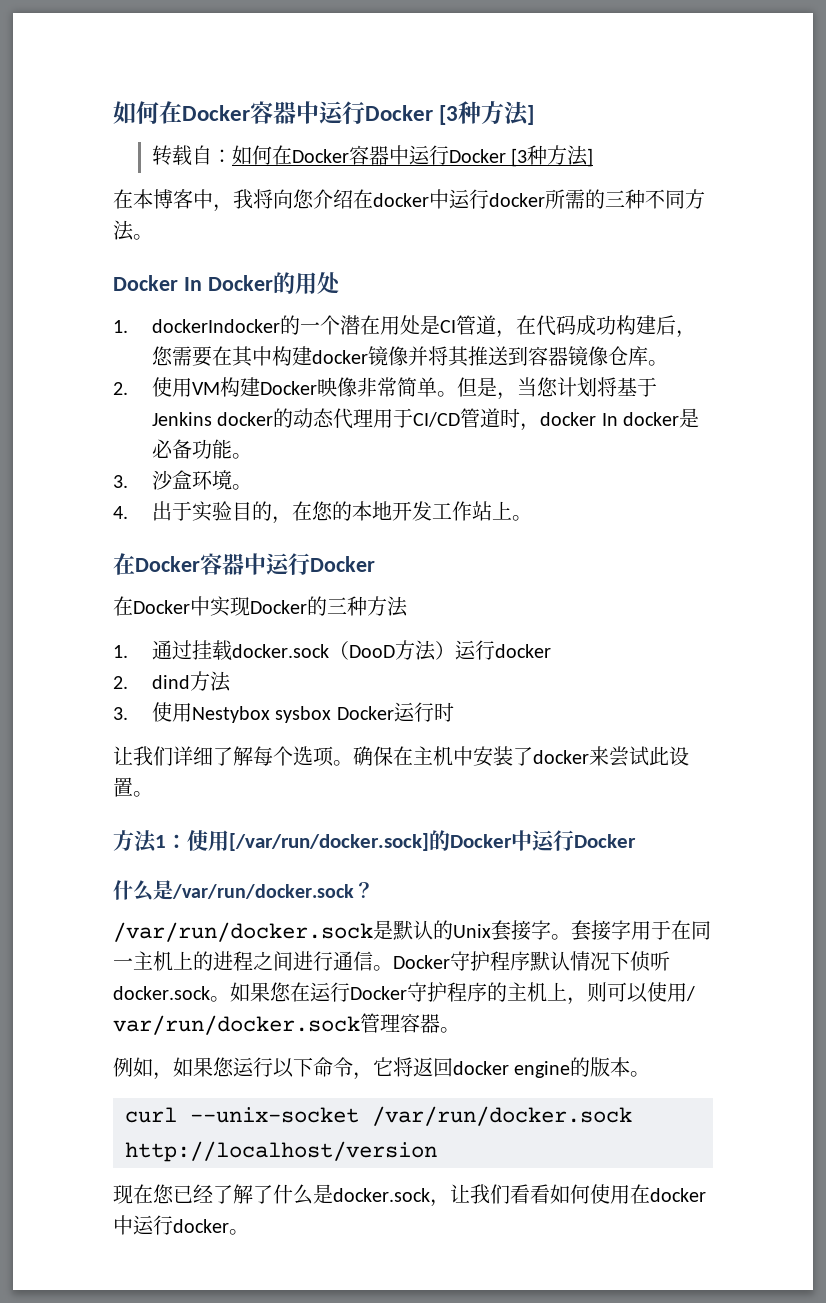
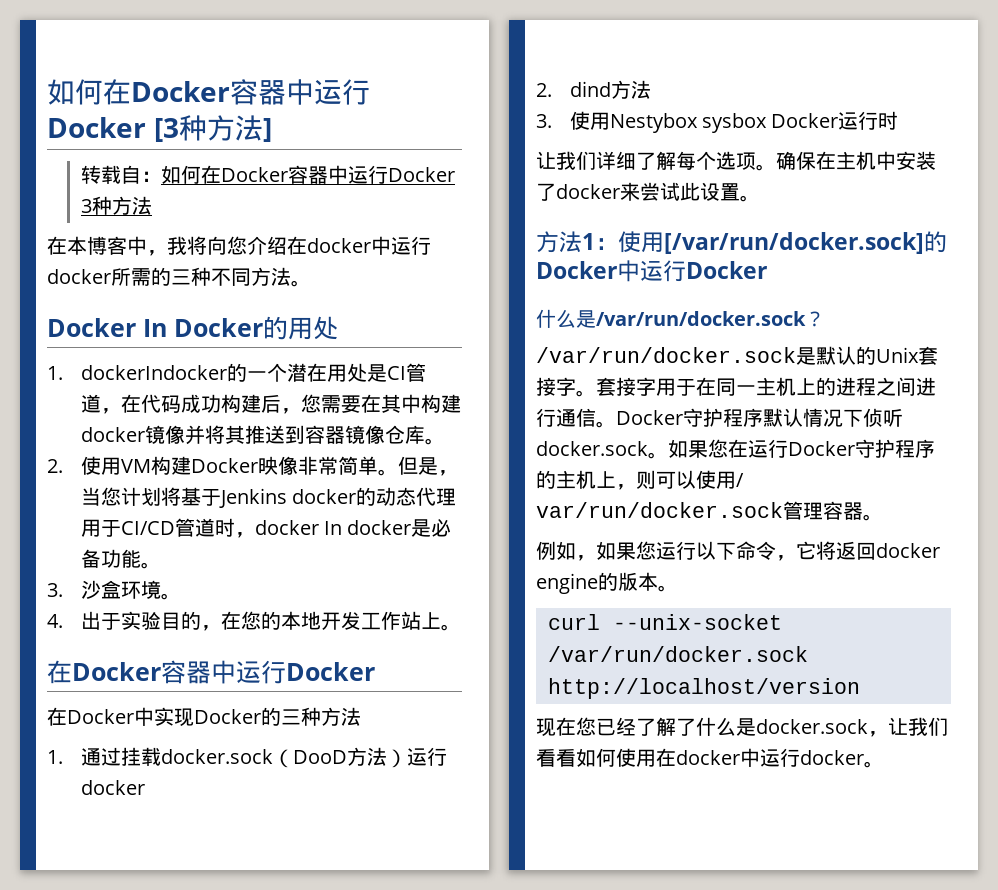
[511,145,594,167] [3种方法] -> [80,196,152,215] 3种方法

